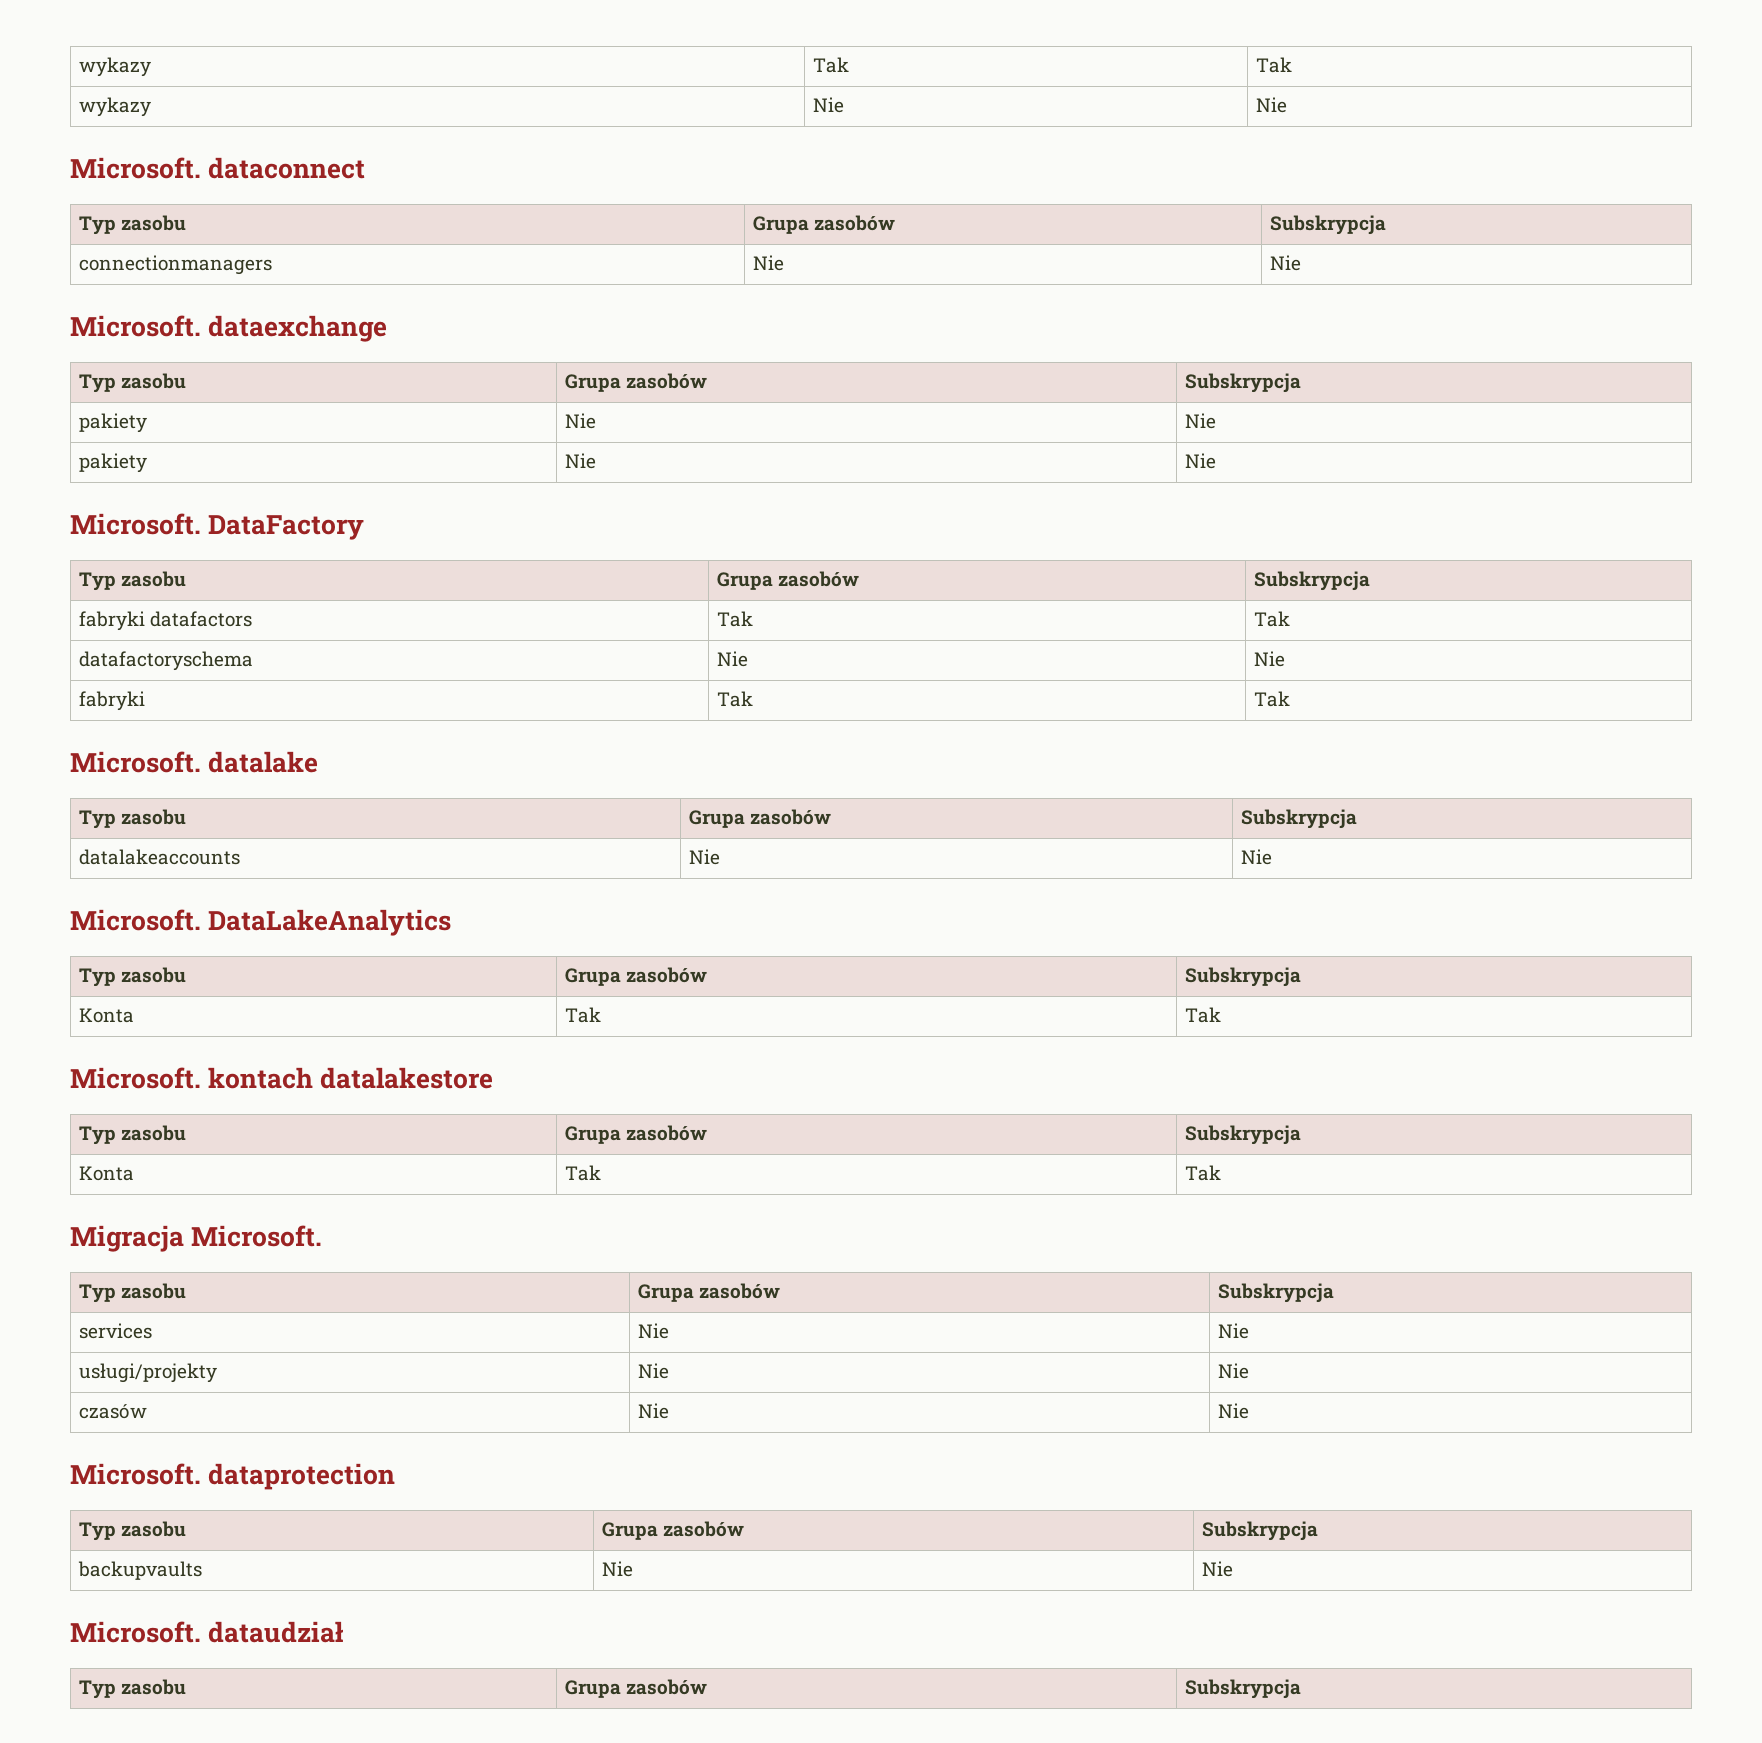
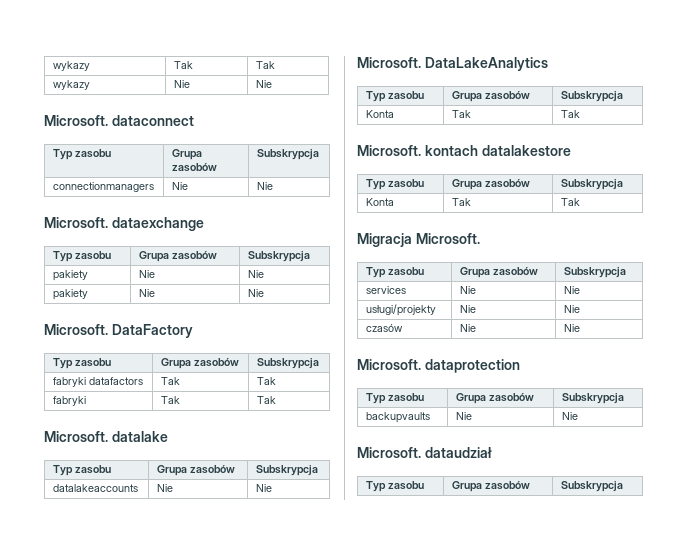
[78,651,253,671] [716,651,748,667] [1253,651,1285,667] // datafactoryschema | Nie | Nie -> (276, 381) none

